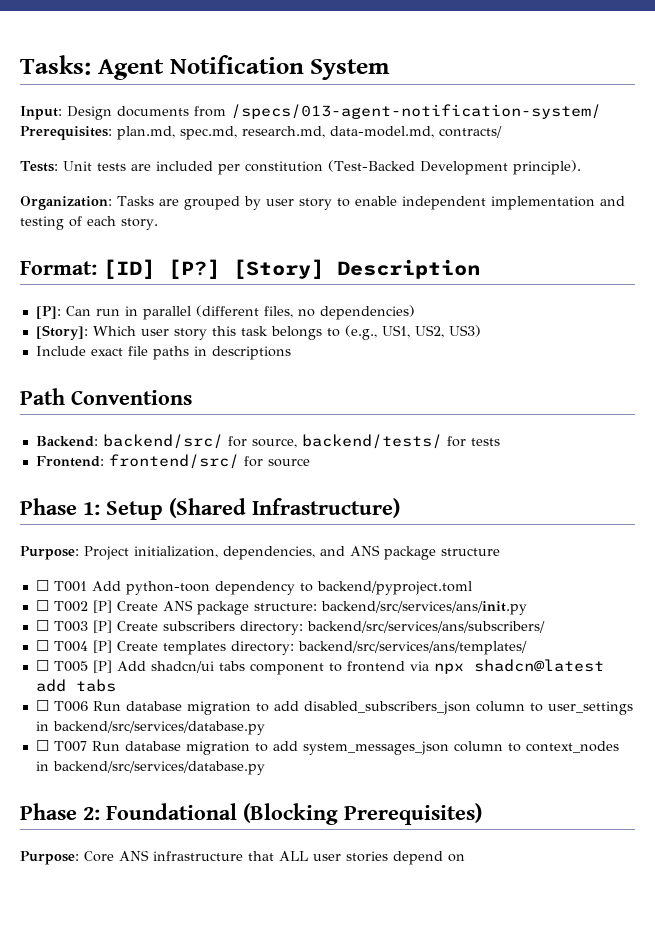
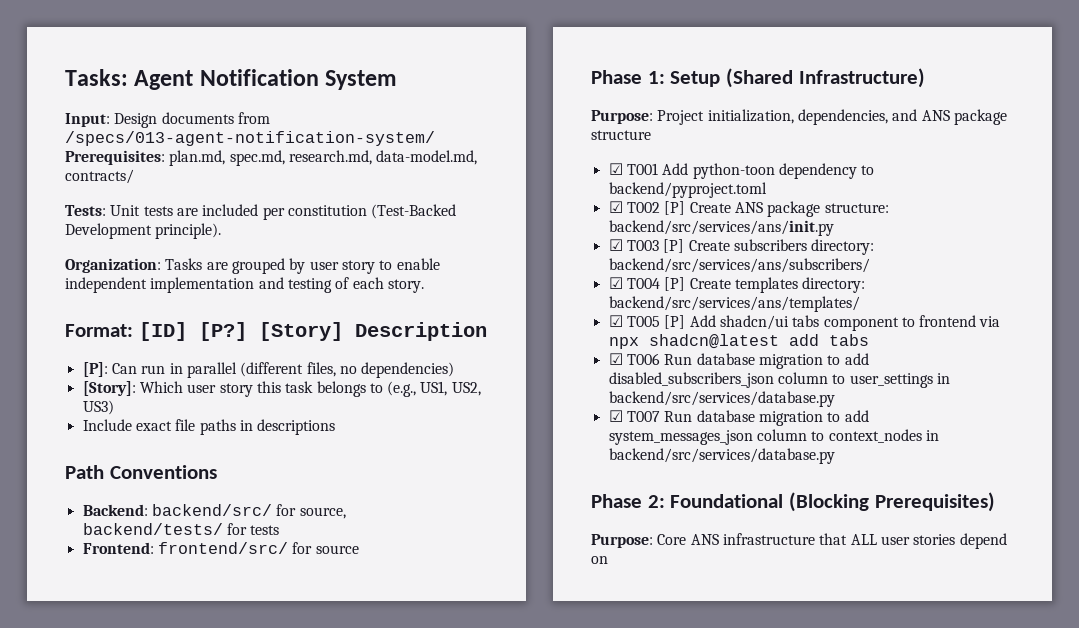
[35,580,49,591] ☐ -> [608,163,623,175] ☑
[35,600,49,611] ☐ -> [608,201,623,213] ☑
[35,620,49,631] ☐ -> [608,239,623,251] ☑
[35,640,49,651] ☐ -> [608,277,623,289] ☑
[35,660,49,671] ☐ -> [608,315,623,327] ☑
[35,700,49,711] ☐ -> [608,353,623,365] ☑
[35,740,49,751] ☐ -> [608,410,623,422] ☑

